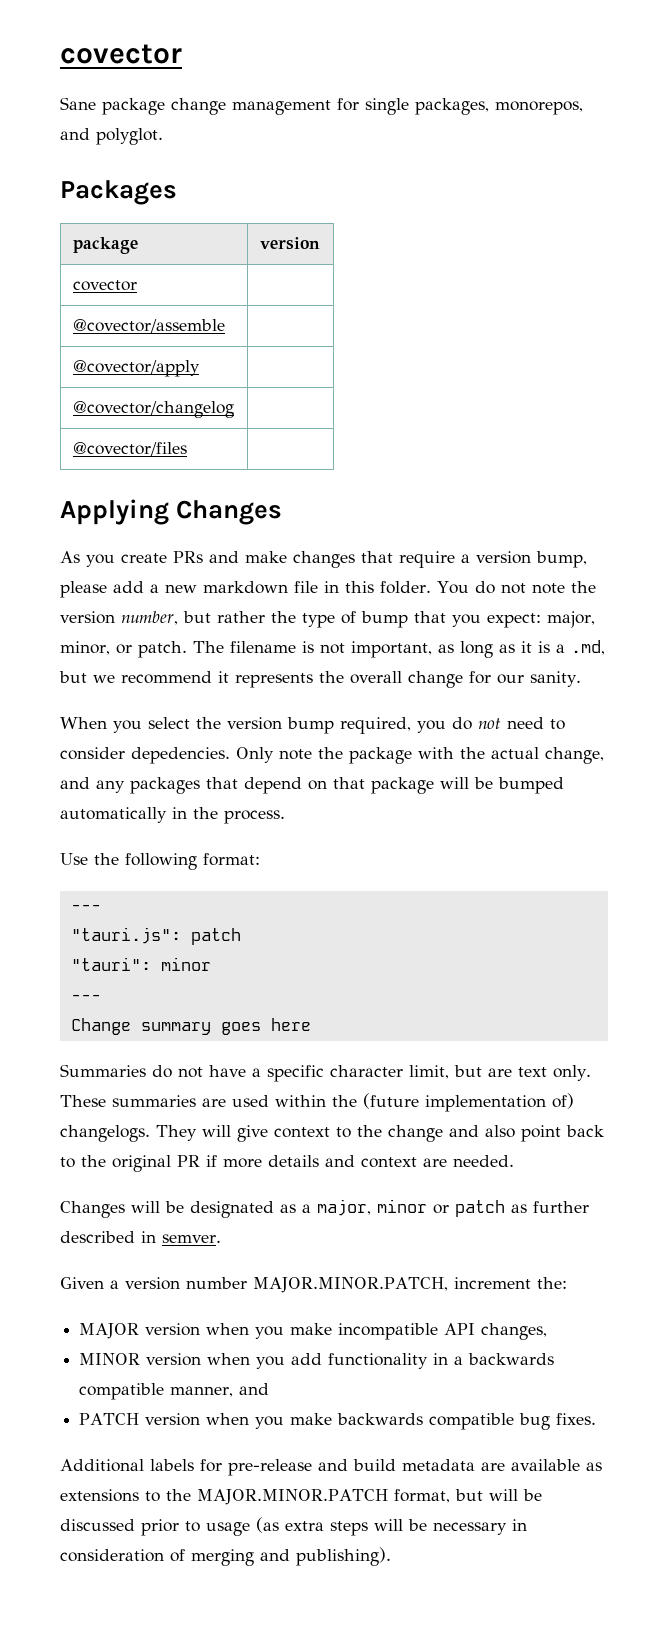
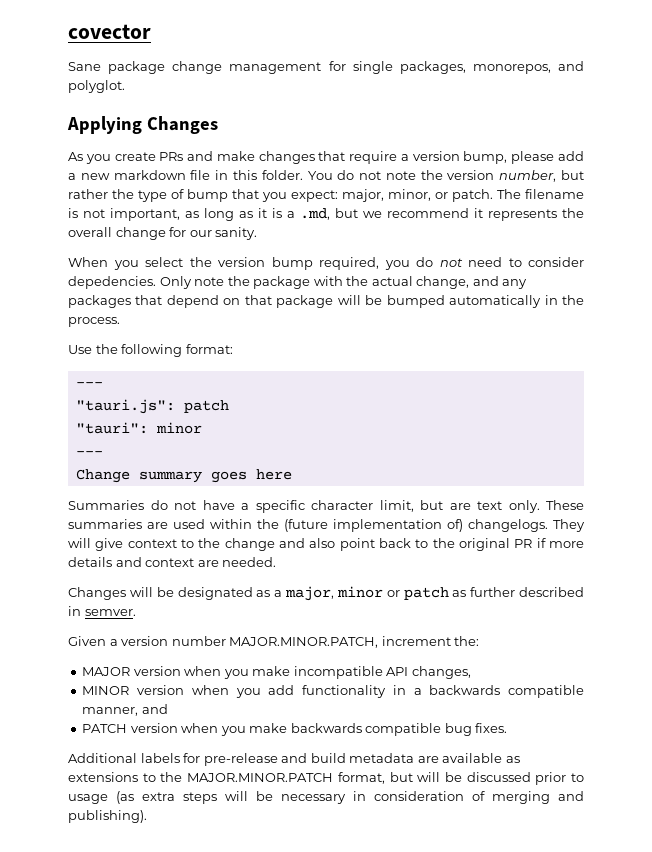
[60,180,177,205] [72,237,138,254] [259,237,320,250] [72,280,137,291] [72,319,225,333] [72,360,200,377] [72,401,234,418] [72,442,187,456] // Packages // package | version // covector | // @covector/assemble | // @covector/apply | // @covector/changelog | // @covector/files | -> (125, 86) none

